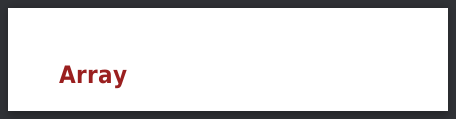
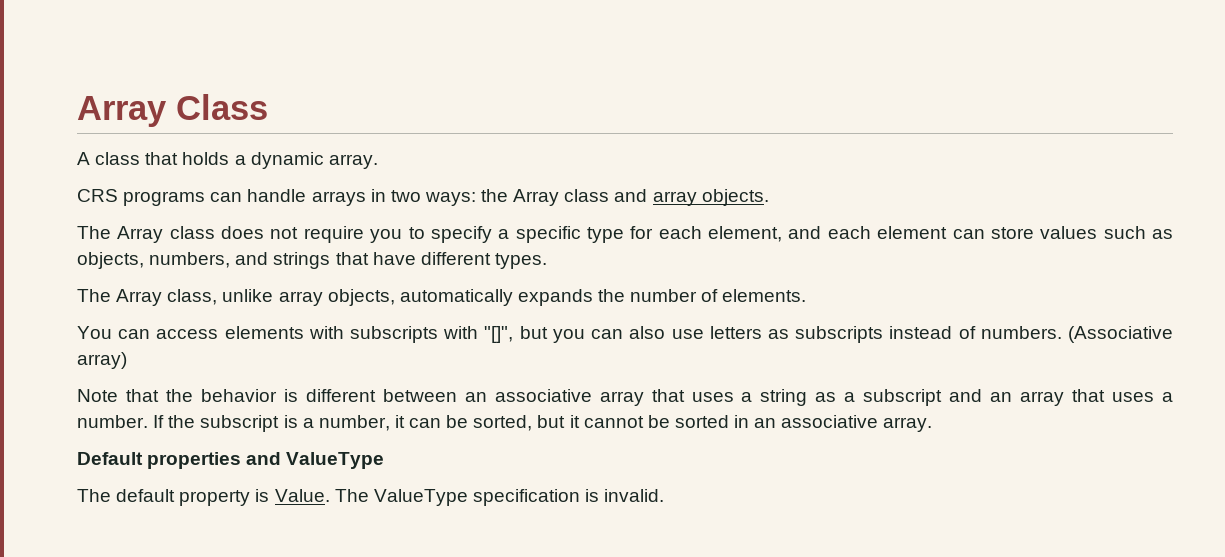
[59,65,127,89] Array -> [77,94,268,127] [77,152,378,169] [77,189,769,206] [77,226,1173,243] [77,252,547,269] [77,289,807,306] [77,326,1173,343] [77,352,127,369] [77,389,1174,406] [77,415,933,432] [77,452,385,469] [77,489,665,506] Array Class // A class that holds a dynamic array. // CRS programs can handle arrays in two ways: the Array class and array objects. // The Array class does not require you to specify a specific type for each element, and each element can store values such as objects, numbers, and strings that have different types. // The Array class, unlike array objects, automatically expands the number of elements. // You can access elements with subscripts with "[]", but you can also use letters as subscripts instead of numbers. (Associative array) // Note that the behavior is different between an associative array that uses a string as a subscript and an array that uses a number. If the subscript is a number, it can be sorted, but it cannot be sorted in an associative array. // Default properties and ValueType // The default property is Value. The ValueType specification is invalid.

